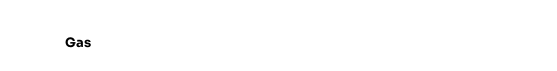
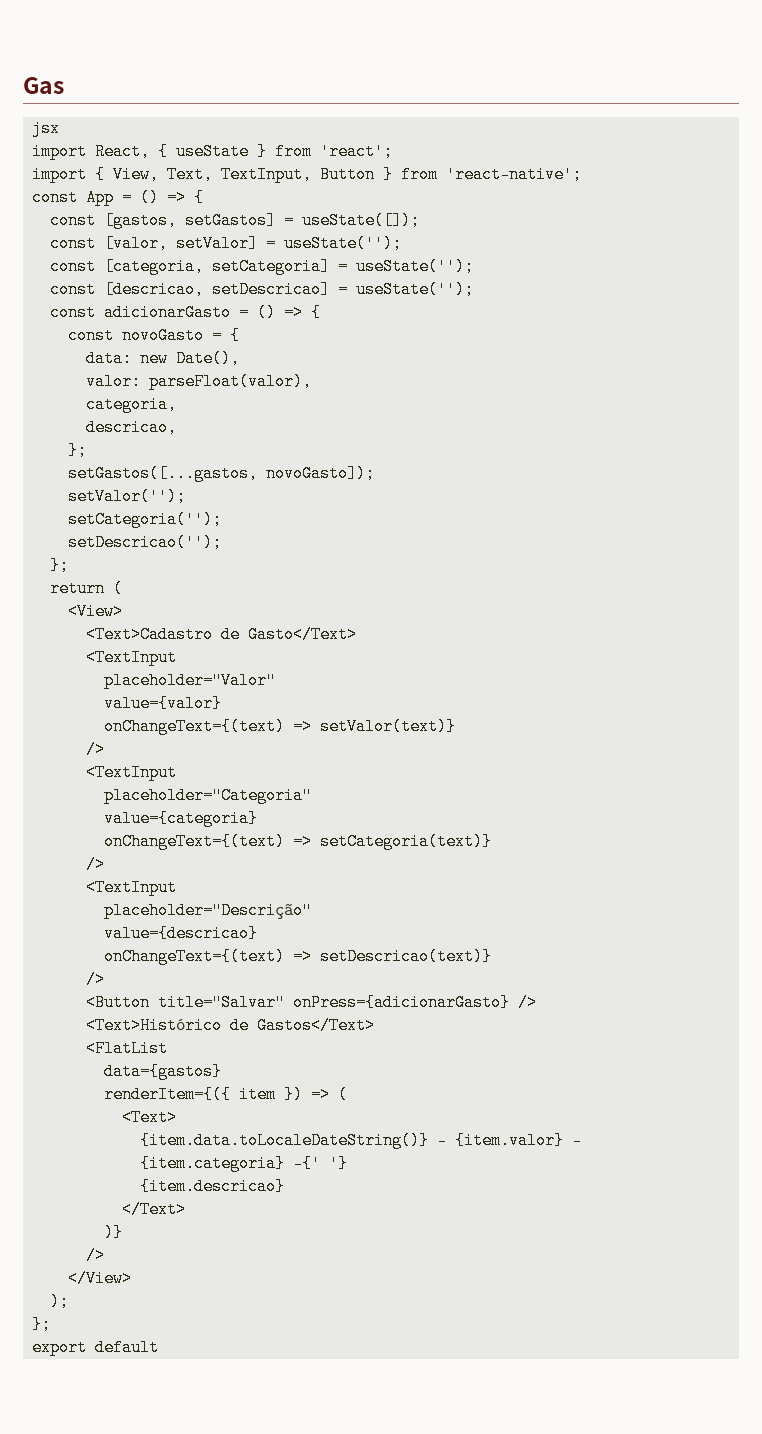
(91, 42) none -> [32,120,60,137] [32,143,393,160] [32,166,582,183] [32,189,204,206] [50,212,420,229] [50,235,402,252] [50,258,474,275] [50,281,474,298] [50,304,321,321] [68,327,240,344] [86,350,240,367] [86,373,312,390] [86,396,177,413] [86,419,177,436] [68,442,87,459] [68,465,375,482] [68,488,186,505] [68,511,222,528] [68,534,222,551] [50,557,69,574] [50,580,123,597] [68,603,123,620] [86,626,357,643] [86,649,177,666] [104,672,276,689] [104,695,222,712] [104,718,456,735] [86,741,105,758] [86,764,177,781] [104,787,312,804] [104,810,258,827] [104,833,492,850] [86,856,105,873] [86,879,177,896] [104,902,312,919] [104,925,258,942] [104,948,492,965] [86,971,105,988] [86,994,537,1011] [86,1017,375,1034] [86,1040,168,1057] [104,1063,222,1080] [104,1086,348,1103] [122,1109,177,1126] [140,1132,582,1149] [140,1155,348,1172] [140,1178,285,1195] [122,1201,186,1218] [104,1224,123,1241] [86,1247,105,1264] [68,1270,132,1287] [50,1293,69,1310] [32,1316,51,1333] [32,1339,159,1356] // jsx // import React, { useState } from 'react'; // import { View, Text, TextInput, Button } from 'react-native'; // const App = () => { // const [gastos, setGastos] = useState([]); // const [valor, setValor] = useState(''); // const [categoria, setCategoria] = useState(''); // const [descricao, setDescricao] = useState(''); // const adicionarGasto = () => { // const novoGasto = { // data: new Date(), // valor: parseFloat(valor), // categoria, // descricao, // }; // setGastos([...gastos, novoGasto]); // setValor(''); // setCategoria(''); // setDescricao(''); // }; // return ( // <View> // <Text>Cadastro de Gasto</Text> // <TextInput // placeholder="Valor" // value={valor} // onChangeText={(text) => setValor(text)} // /> // <TextInput // placeholder="Categoria" // value={categoria} // onChangeText={(text) => setCategoria(text)} // /> // <TextInput // placeholder="Descrição" // value={descricao} // onChangeText={(text) => setDescricao(text)} // /> // <Button title="Salvar" onPress={adicionarGasto} /> // <Text>Histórico de Gastos</Text> // <FlatList // data={gastos} // renderItem={({ item }) => ( // <Text> // {item.data.toLocaleDateString()} - {item.valor} - {item.categoria} -{' '} // {item.descricao} // </Text> // )} // /> // </View> // ); // }; // export default

